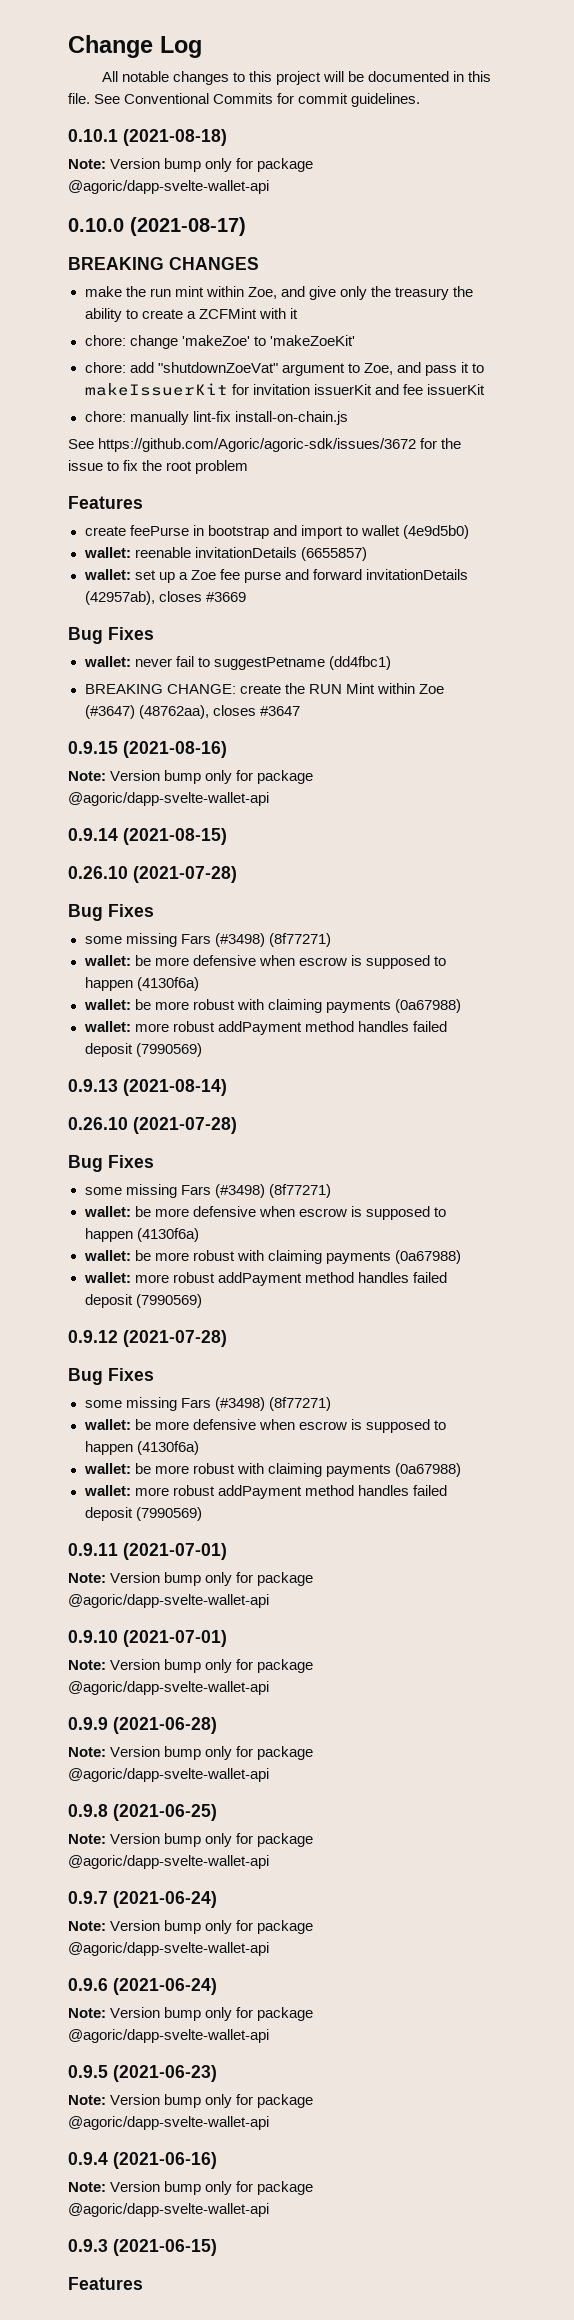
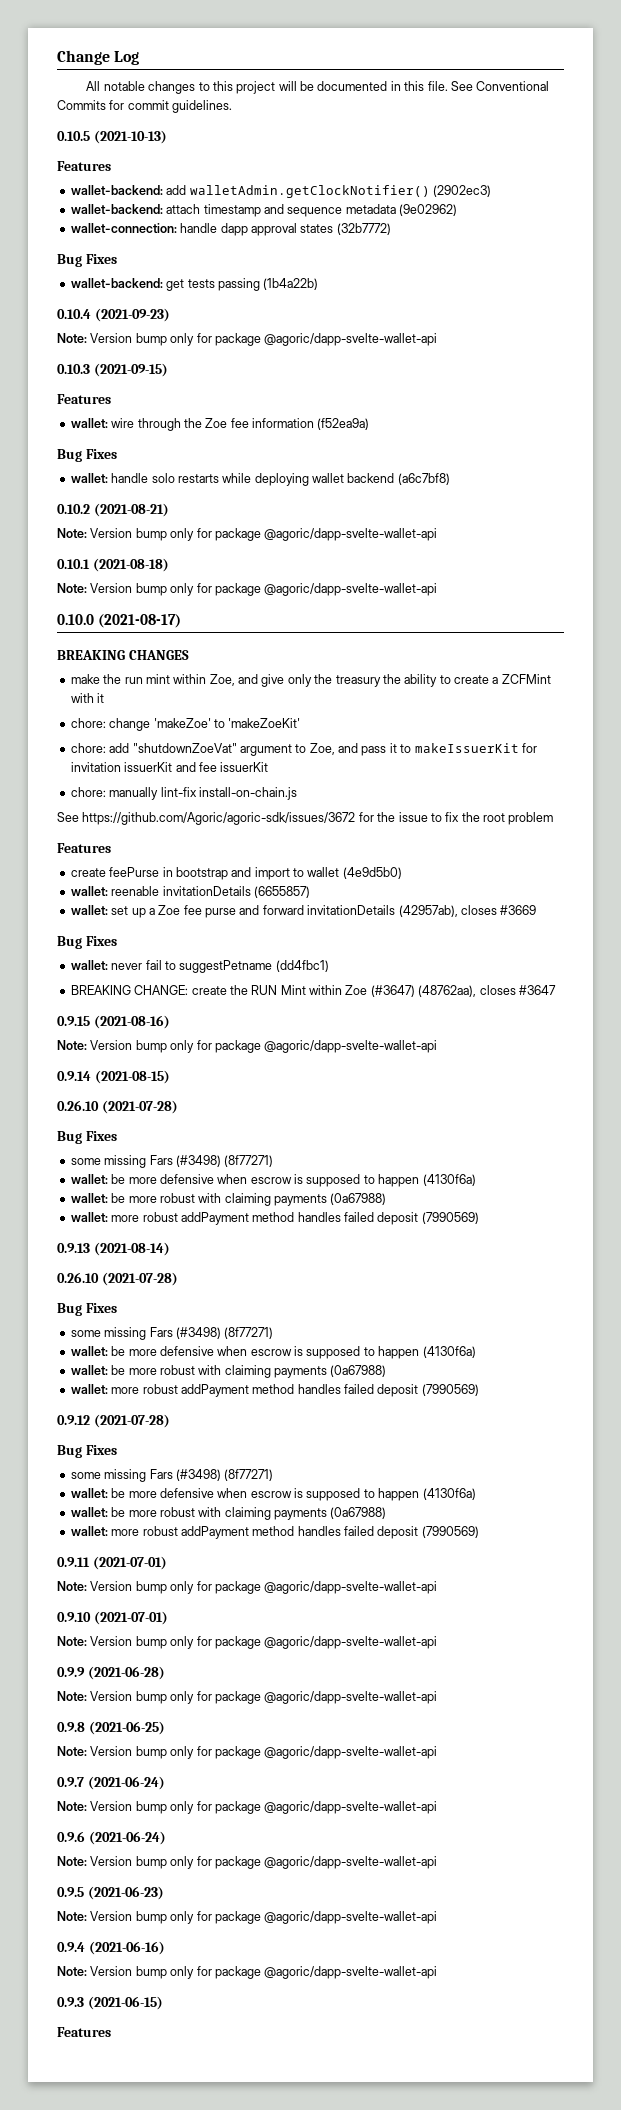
(421, 100) none -> [57,130,167,144] [57,161,111,171] [70,185,491,198] [70,204,457,217] [70,223,391,236] [57,254,117,267] [70,278,319,291] [57,308,170,322] [57,333,438,346] [57,363,168,377] [57,394,111,404] [70,418,370,431] [57,449,117,462] [70,473,450,486] [57,503,169,517] [57,528,438,541] // 0.10.5 (2021-10-13) // Features // wallet-backend: add walletAdmin.getClockNotifier() (2902ec3) // wallet-backend: attach timestamp and sequence metadata (9e02962) // wallet-connection: handle dapp approval states (32b7772) // Bug Fixes // wallet-backend: get tests passing (1b4a22b) // 0.10.4 (2021-09-23) // Note: Version bump only for package @agoric/dapp-svelte-wallet-api // 0.10.3 (2021-09-15) // Features // wallet: wire through the Zoe fee information (f52ea9a) // Bug Fixes // wallet: handle solo restarts while deploying wallet backend (a6c7bf8) // 0.10.2 (2021-08-21) // Note: Version bump only for package @agoric/dapp-svelte-wallet-api

